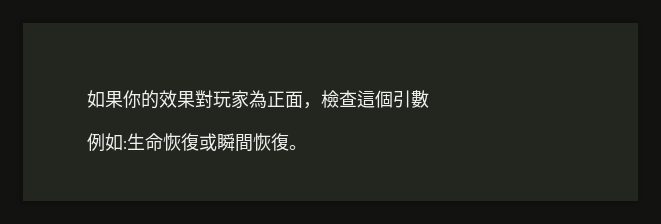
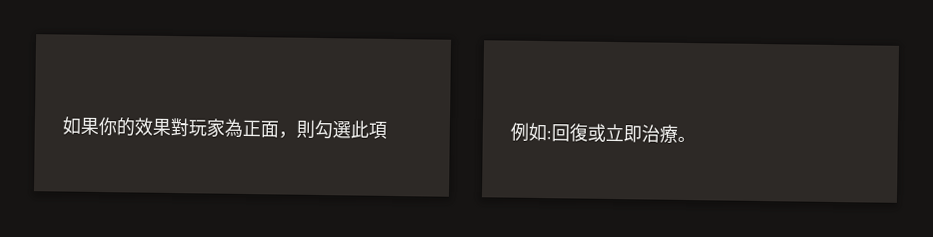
[321,90,429,108] 檢查這個引數 -> [296,119,387,140] 則勾選此項
[127,133,289,152] 生命恢復或瞬間恢復 -> [551,123,678,143] 回復或立即治療

